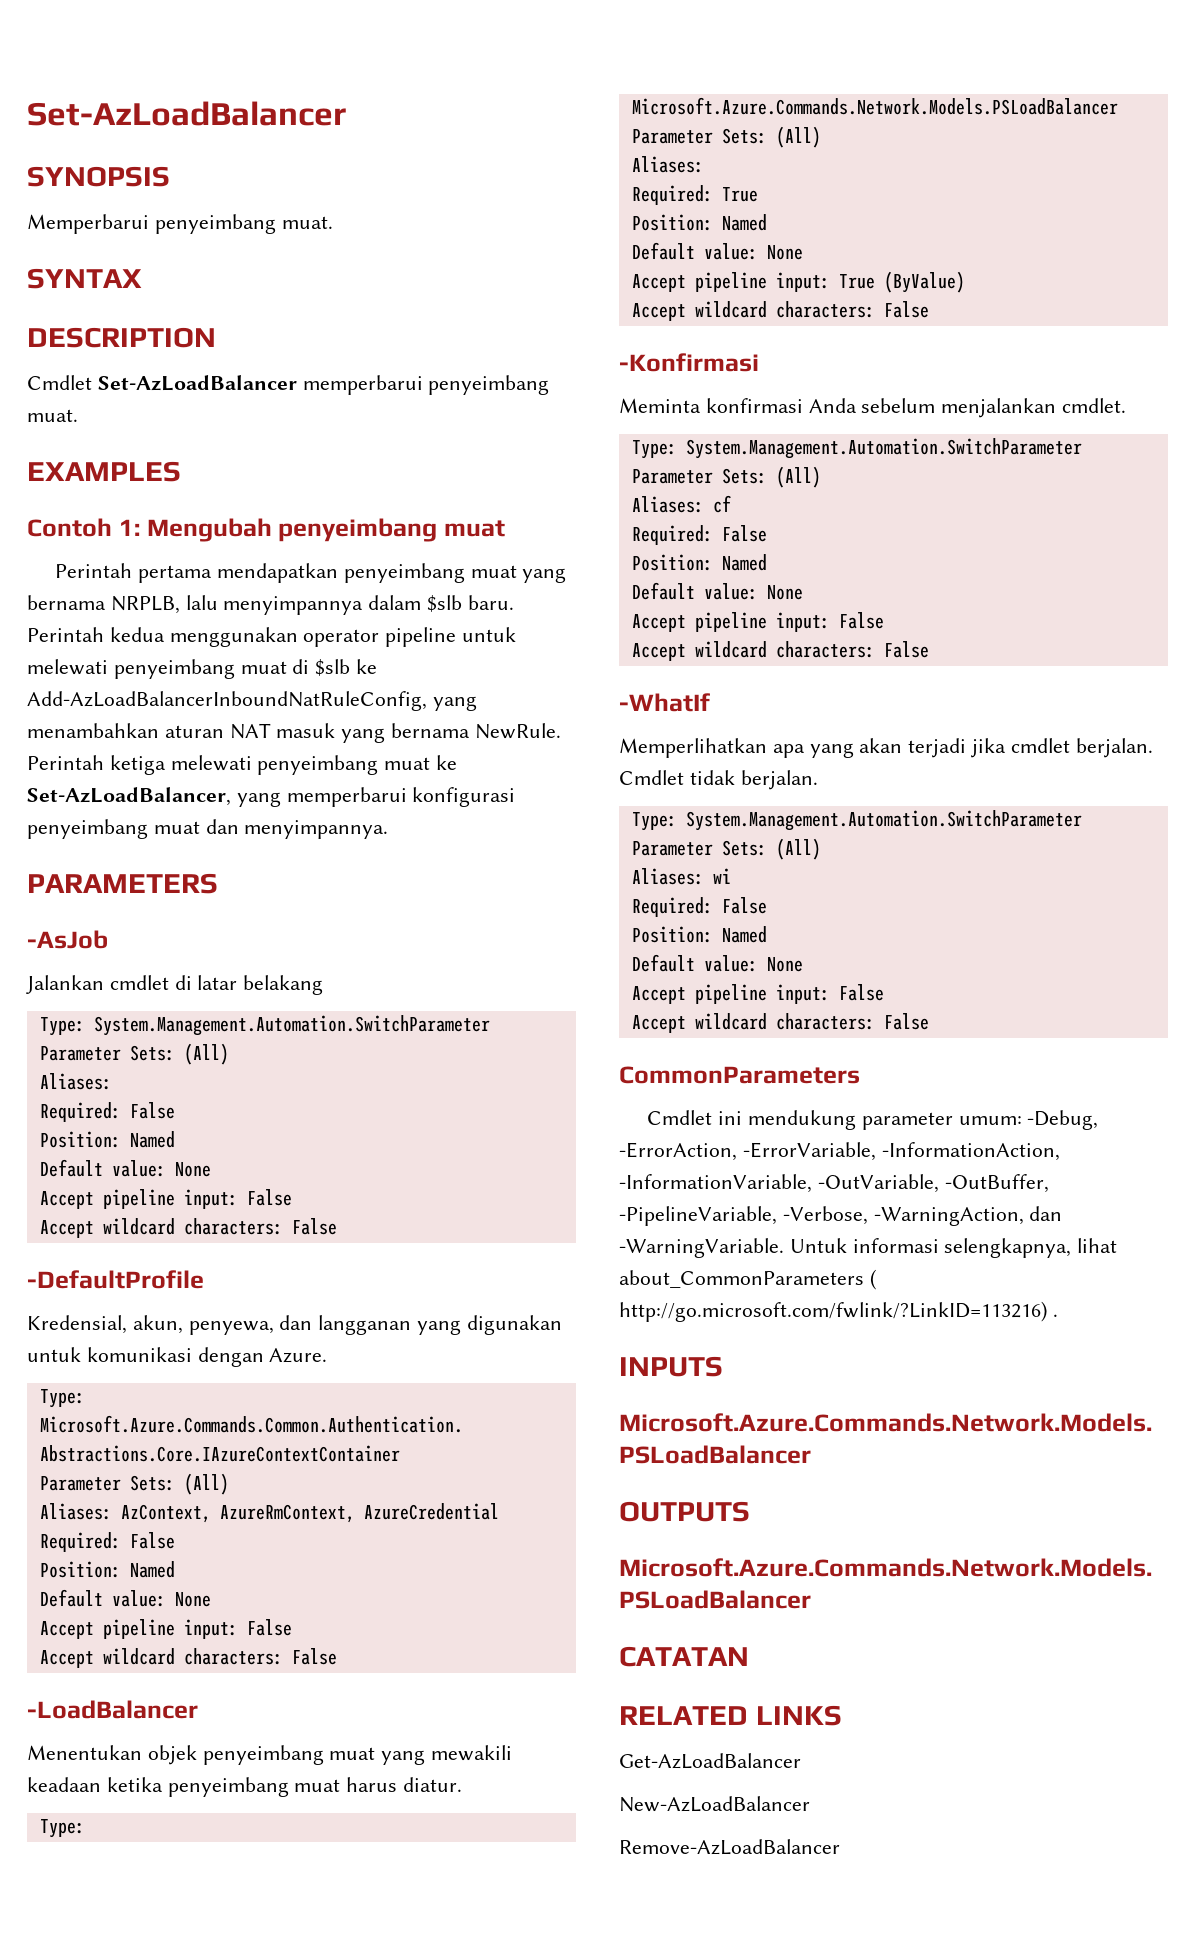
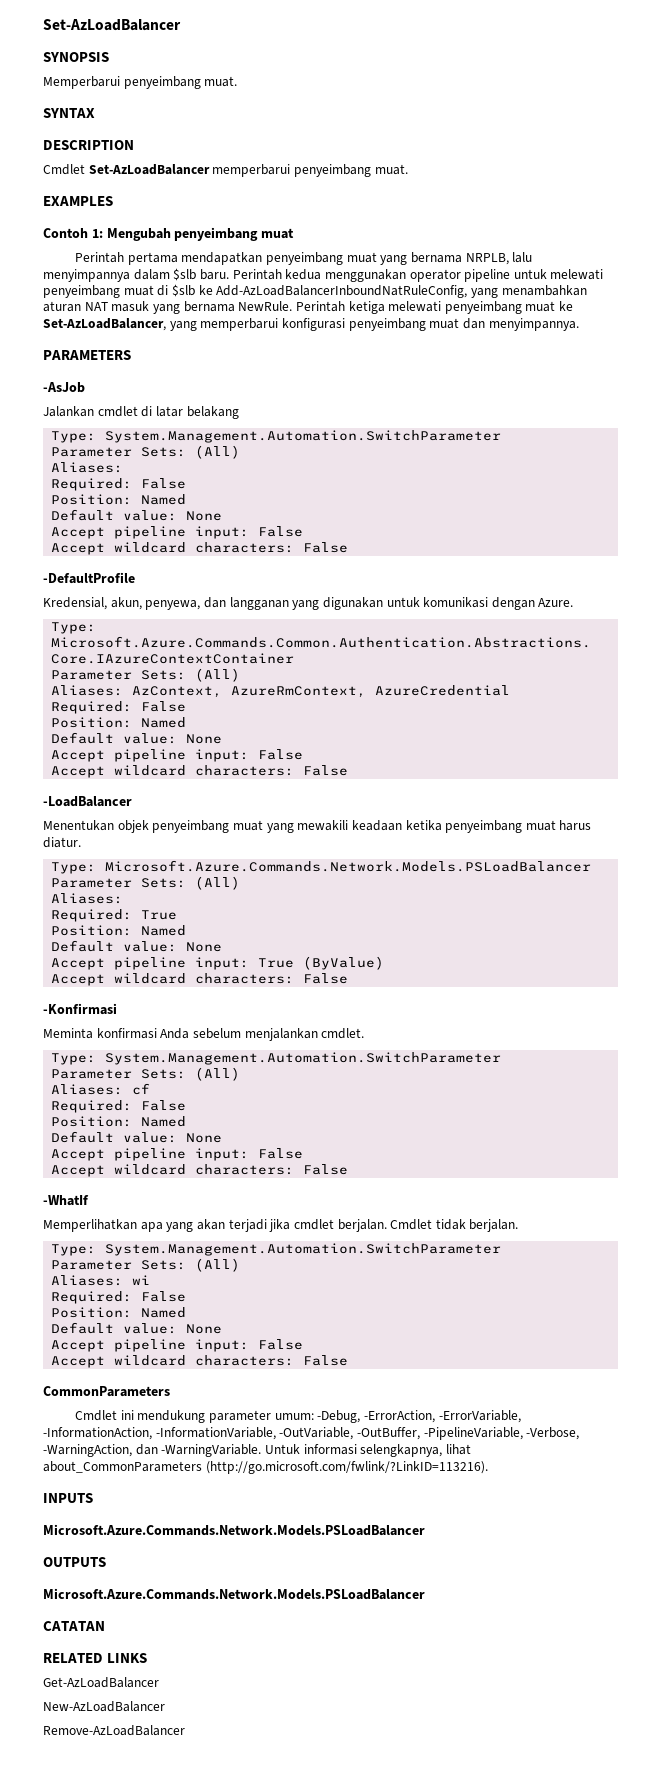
[869,1269,876,1290] [619,1301,1058,1322] ( http://go.microsoft.com/fwlink/?LinkID=113216) . -> [205,1461,488,1474] (http://go.microsoft.com/fwlink/?LinkID=113216).

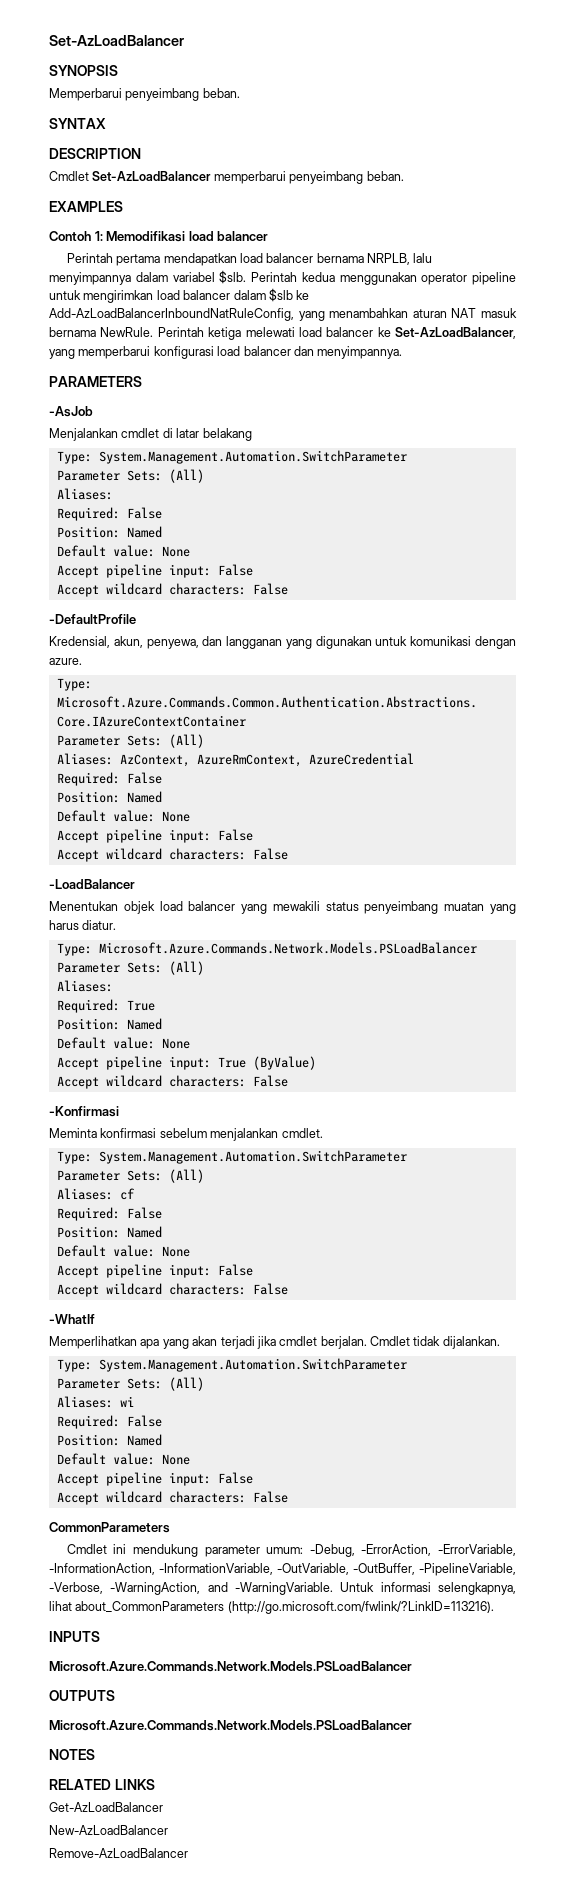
[204,76,238,87] muat. -> [202,88,240,98] beban.
[374,164,408,175] muat. -> [366,171,404,181] beban.
[106,227,295,241] Mengubah penyeimbang muat -> [106,231,269,242] Memodifikasi load balancer
[266,252,408,265] penyeimbang muat yang -> [239,253,314,263] load balancer
[173,268,229,281] $slb baru. -> [172,270,247,284] variabel $slb.
[550,269,604,280] [43,285,169,298] melewati penyeimbang muat di -> [83,290,266,303] mengirimkan load balancer dalam
[152,304,180,314] yang -> (518, 313) none
[444,301,556,314] penyeimbang muat -> [298,327,374,337] load balancer
[348,318,460,331] penyeimbang muat -> [217,346,291,356] load balancer
[43,406,94,417] Jalankan -> [49,428,118,441] Menjalankan
[538,598,574,607] Azure. -> [49,658,82,665] azure.
[152,820,556,833] penyeimbang muat yang mewakili keadaan ketika penyeimbang muat -> [159,901,516,914] load balancer yang mewakili status penyeimbang muatan yang
[160,1028,190,1039] Anda -> (157, 1133) none
[469,1219,519,1232] berjalan. -> [442,1336,500,1349] dijalankan.
[135,1444,158,1455] dan -> [207,1582,228,1592] and
[43,1621,105,1631] CATATAN -> [49,1749,95,1760] NOTES

